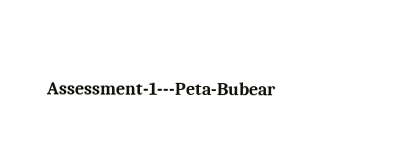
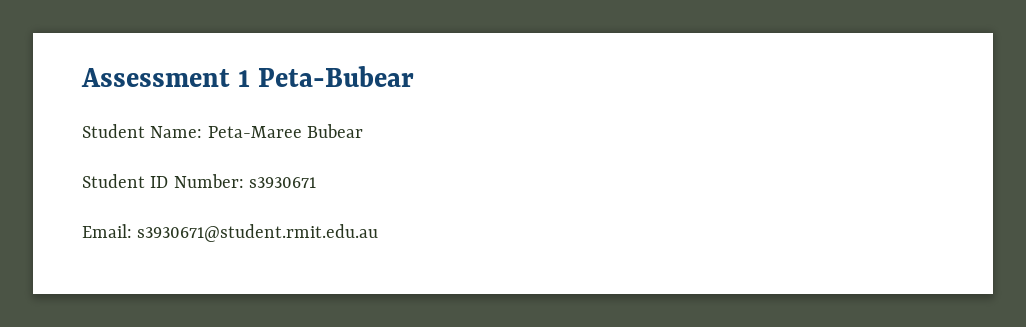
[45,81,277,96] Assessment-1---Peta-Bubear -> [81,66,415,87] [82,124,363,138] [82,174,316,188] [82,224,379,242] Assessment 1 Peta-Bubear // Student Name: Peta-Maree Bubear // Student ID Number: s3930671 // Email: s3930671@student.rmit.edu.au

